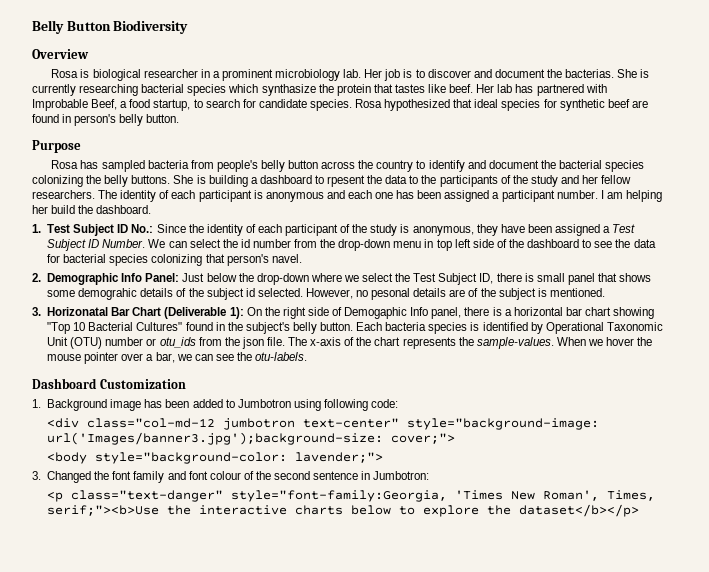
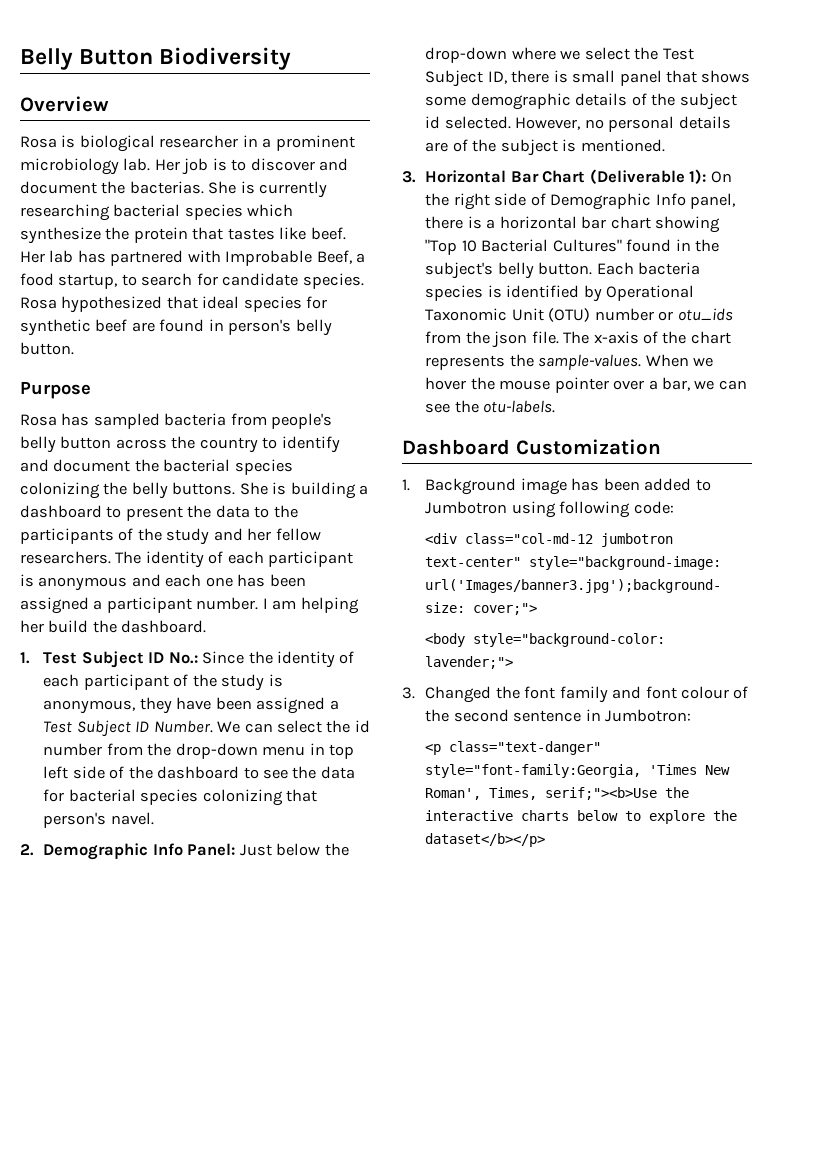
[261,84,316,96] synthasize -> [20,227,101,244] synthesize
[327,175,366,187] rpesent -> [125,506,183,521] present
[78,288,138,300] demograhic -> [470,93,571,110] demographic
[371,288,411,300] pesonal -> [608,116,675,132] personal
[47,307,109,316] Horizonatal -> [425,170,507,183] Horizontal
[344,307,408,319] Demogaphic -> [550,193,652,210] Demographic

